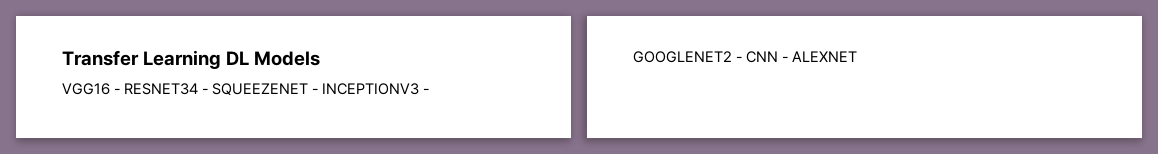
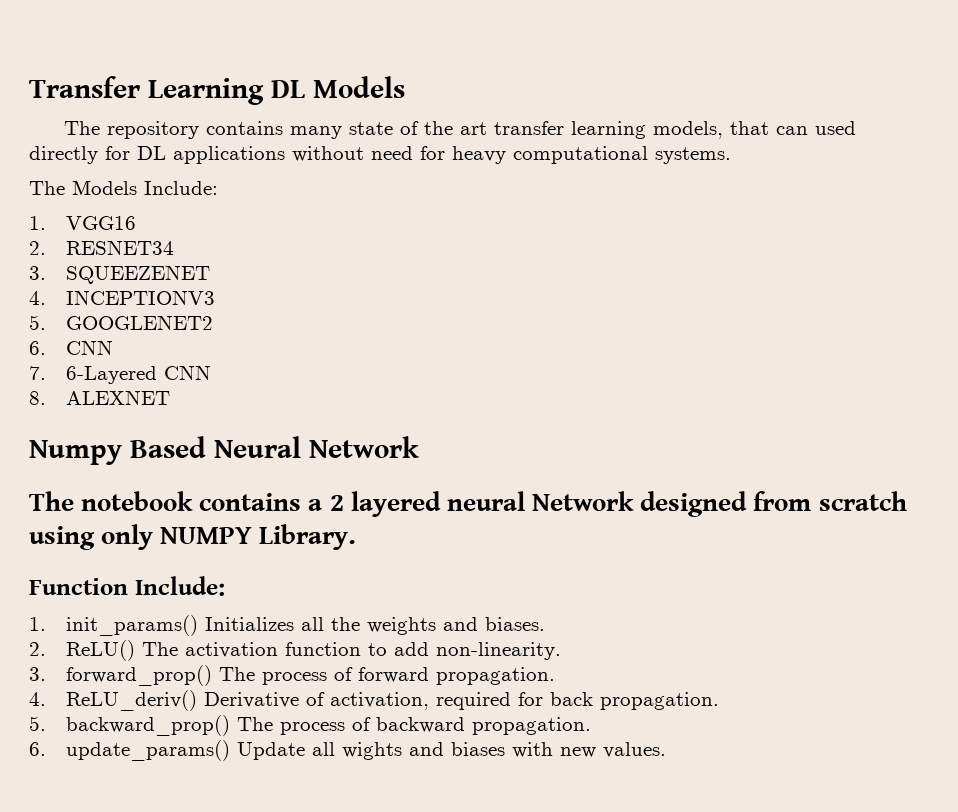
(321, 58) none -> [63,121,856,139] [29,146,731,164] [29,180,218,195] [29,216,46,230] The repository contains many state of the art transfer learning models, that can used directly for DL applications without need for heavy computational systems. // The Models Include: // 1.
[114,88,121,94] - -> [29,241,46,255] // 2.
[202,88,209,94] - -> [29,266,46,280] // 3.
[312,88,319,94] - -> [29,291,46,305] // 4.
[423,88,430,94] - -> [29,315,46,330] // 5.
[736,51,858,63] - CNN - ALEXNET -> [29,340,113,355] [29,365,211,384] [29,390,170,405] [29,436,419,465] [29,491,907,517] [29,524,357,550] [29,576,225,596] [29,615,545,636] [29,640,561,661] [29,665,555,686] [29,690,719,711] [29,715,591,736] [29,740,666,761] // 6. CNN // 7. 6-Layered CNN // 8. ALEXNET // Numpy Based Neural Network // The notebook contains a 2 layered neural Network designed from scratch using only NUMPY Library. // Function Include: // 1. init_params() Initializes all the weights and biases. // 2. ReLU() The activation function to add non-linearity. // 3. forward_prop() The process of forward propagation. // 4. ReLU_deriv() Derivative of activation, required for back propagation. // 5. backward_prop() The process of backward propagation. // 6. update_params() Update all wights and biases with new values.

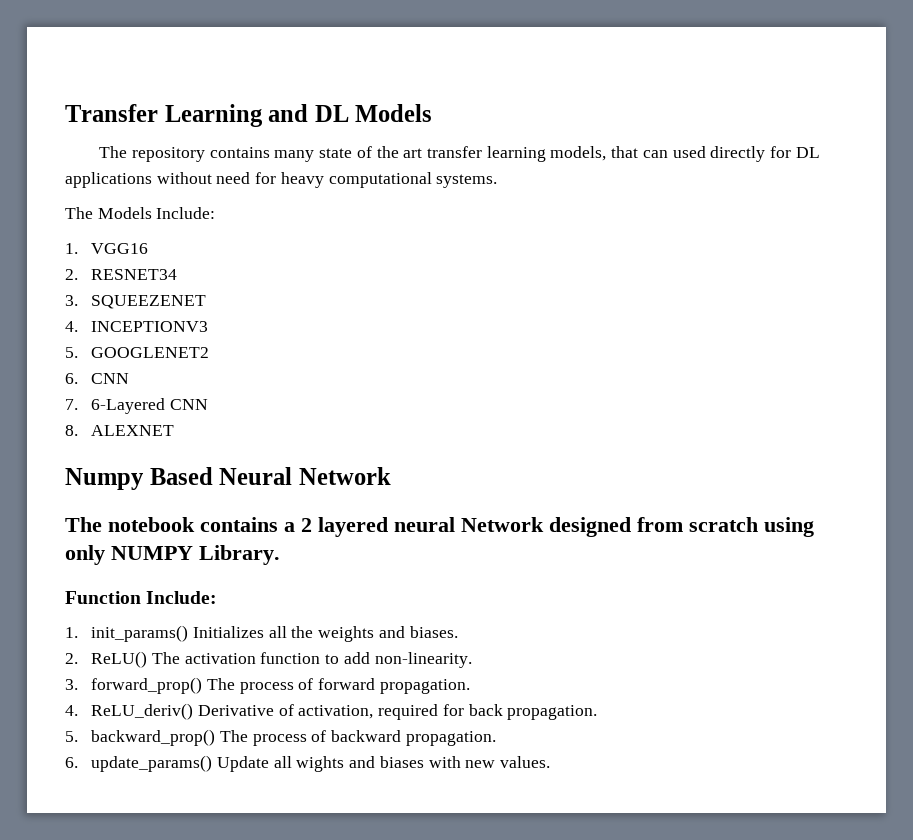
(264, 91) none -> [268,104,309,122] and

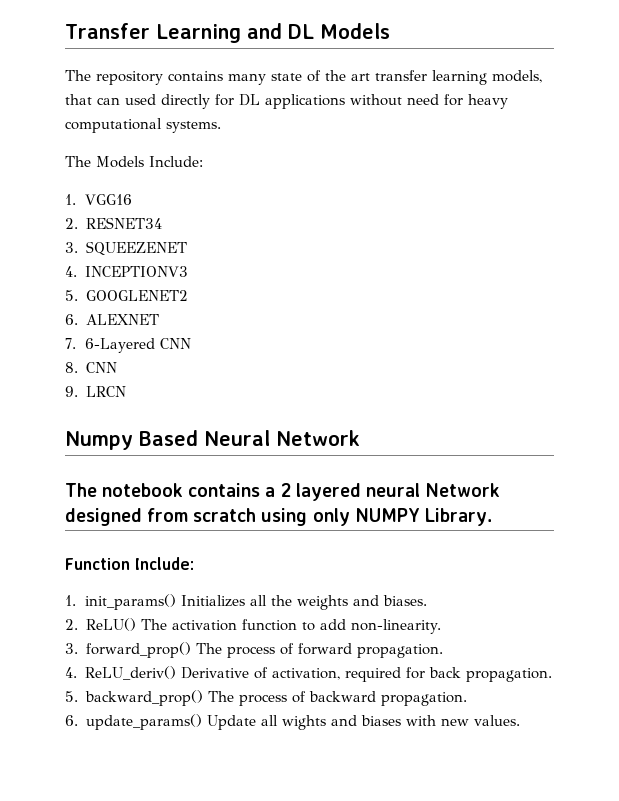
[91,373,130,384] CNN -> [85,314,159,325] ALEXNET
[91,425,175,436] ALEXNET -> [85,362,117,373] [65,386,126,397] CNN // 9. LRCN

